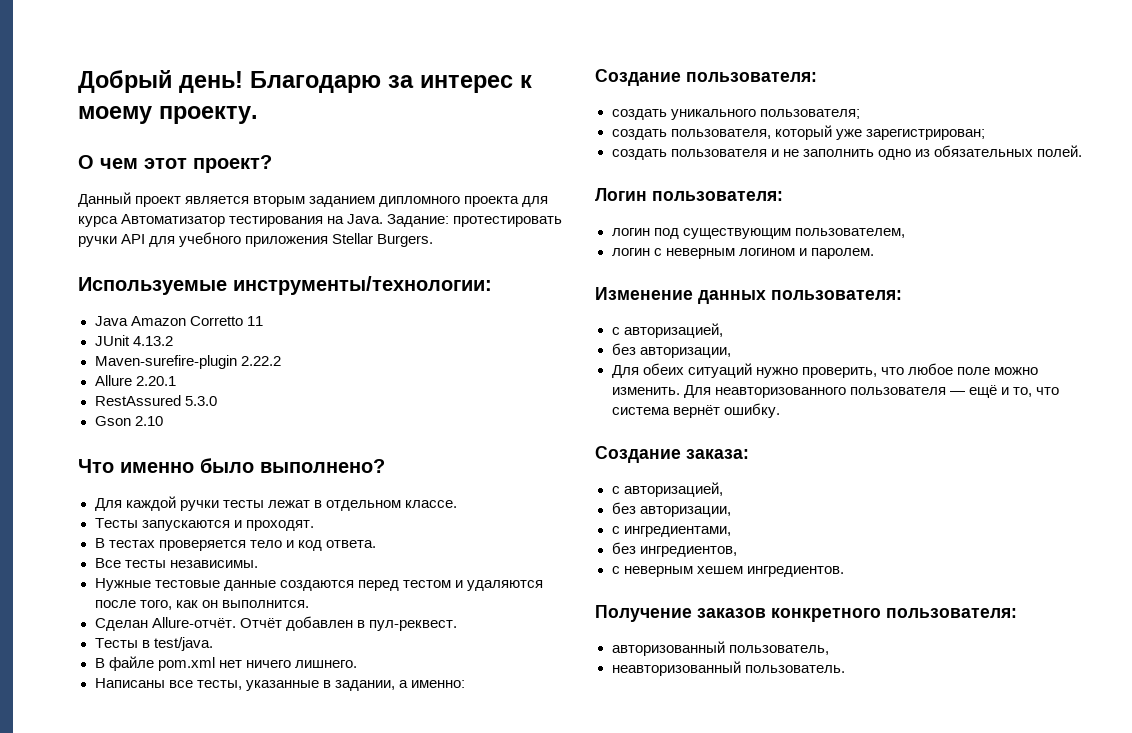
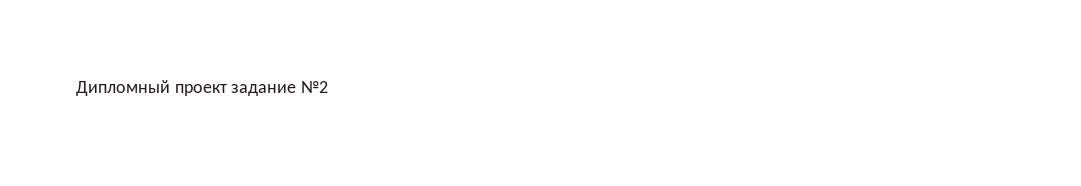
[78,70,532,93] [78,106,258,124] [78,155,272,173] [78,192,549,207] [78,214,563,227] [78,232,434,247] [78,276,492,295] [94,316,263,326] [94,335,173,346] [94,355,281,369] [94,375,176,386] [94,395,217,406] [94,416,163,426] [78,458,385,473] [94,496,457,511] [94,518,314,531] [94,538,376,551] [94,558,258,568] [94,578,543,591] [94,600,309,610] [94,616,457,631] [94,637,213,651] [94,656,357,671] [94,678,465,691] [595,69,817,86] [611,109,860,120] [611,125,985,140] [611,145,1082,160] [595,188,783,201] [611,228,905,239] [611,248,874,259] [595,287,902,304] [611,323,723,338] [611,343,731,358] [611,363,1038,378] [611,385,1059,398] [611,403,780,418] [595,446,749,463] [611,482,723,497] [611,502,731,517] [611,526,731,537] [611,542,737,557] [611,566,844,577] [595,605,1017,622] [611,641,829,656] [611,661,845,676] Добрый день! Благодарю за интерес к моему проекту. // О чем этот проект? // Данный проект является вторым заданием дипломного проекта для курса Автоматизатор тестирования на Java. Задание: протестировать ручки API для учебного приложения Stellar Burgers. // Используемые инструменты/технологии: // Java Amazon Corretto 11 // JUnit 4.13.2 // Maven-surefire-plugin 2.22.2 // Allure 2.20.1 // RestAssured 5.3.0 // Gson 2.10 // Что именно было выполнено? // Для каждой ручки тесты лежат в отдельном классе. // Тесты запускаются и проходят. // В тестах проверяется тело и код ответа. // Все тесты независимы. // Нужные тестовые данные создаются перед тестом и удаляются после того, как он выполнится. // Сделан Allure-отчёт. Отчёт добавлен в пул-реквест. // Тесты в test/java. // В файле pom.xml нет ничего лишнего. // Написаны все тесты, указанные в задании, а именно: // Создание пользователя: // создать уникального пользователя; // создать пользователя, который уже зарегистрирован; // создать пользователя и не заполнить одно из обязательных полей. // Логин пользователя: // логин под существующим пользователем, // логин с неверным логином и паролем. // Изменение данных пользователя: // с авторизацией, // без авторизации, // Для обеих ситуаций нужно проверить, что любое поле можно изменить. Для неавторизованного пользователя — ещё и то, что система вернёт ошибку. // Создание заказа: // с авторизацией, // без авторизации, // с ингредиентами, // без ингредиентов, // с неверным хешем ингредиентов. // Получение заказов конкретного пользователя: // авторизованный пользователь, // неавторизованный пользователь. -> [76,80,329,96] Дипломный проект задание №2

